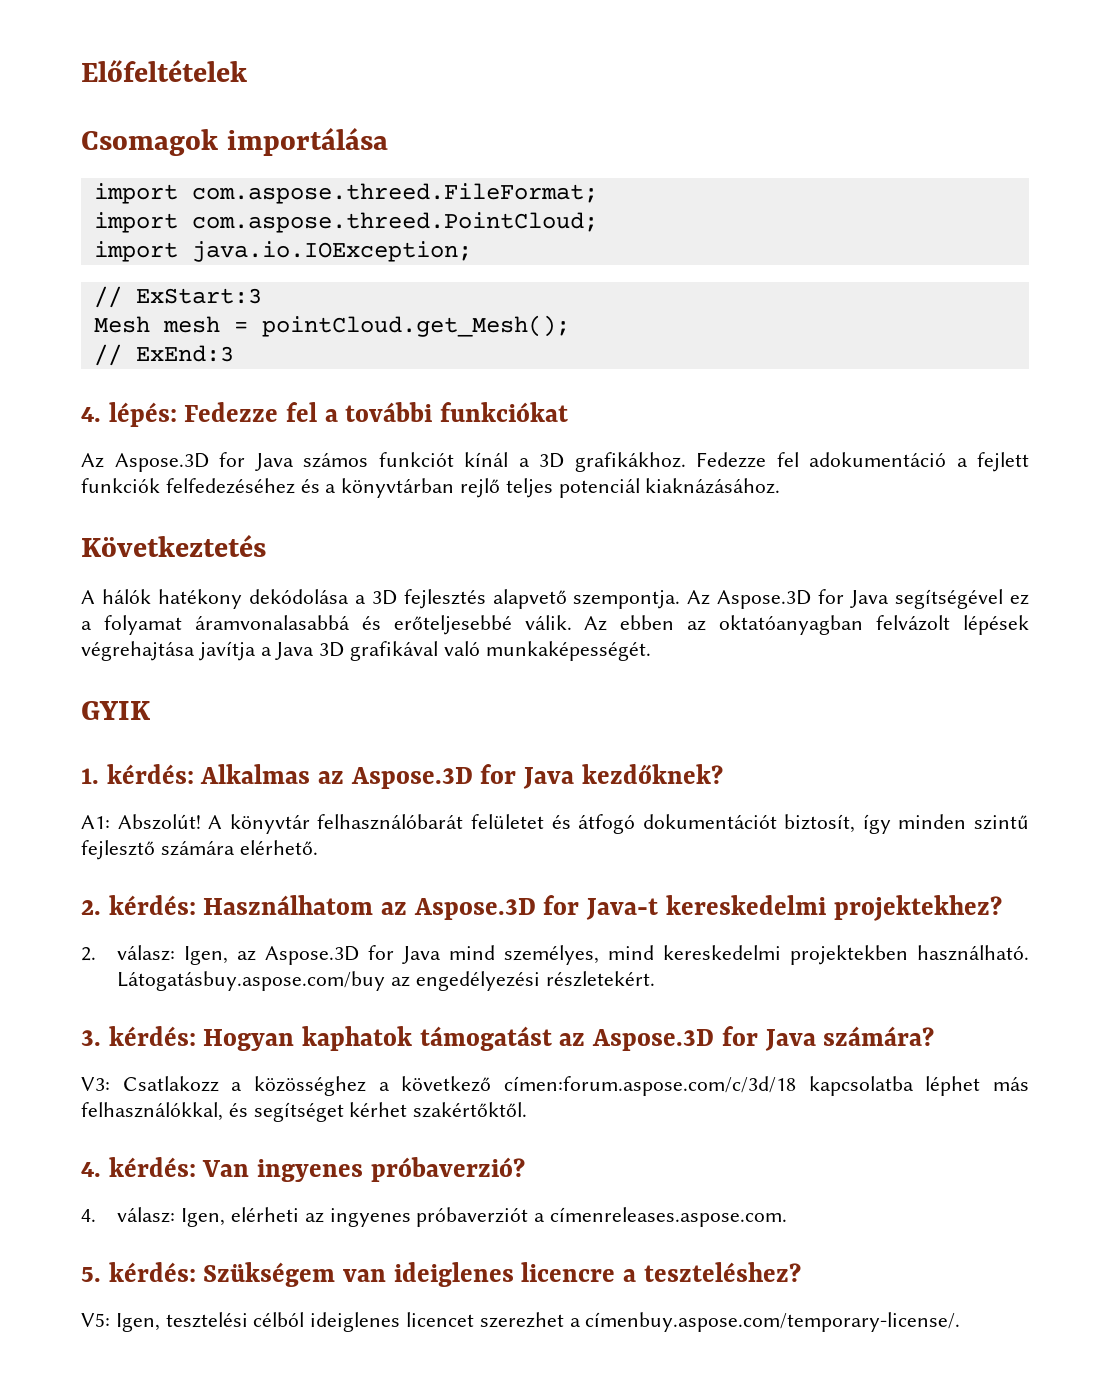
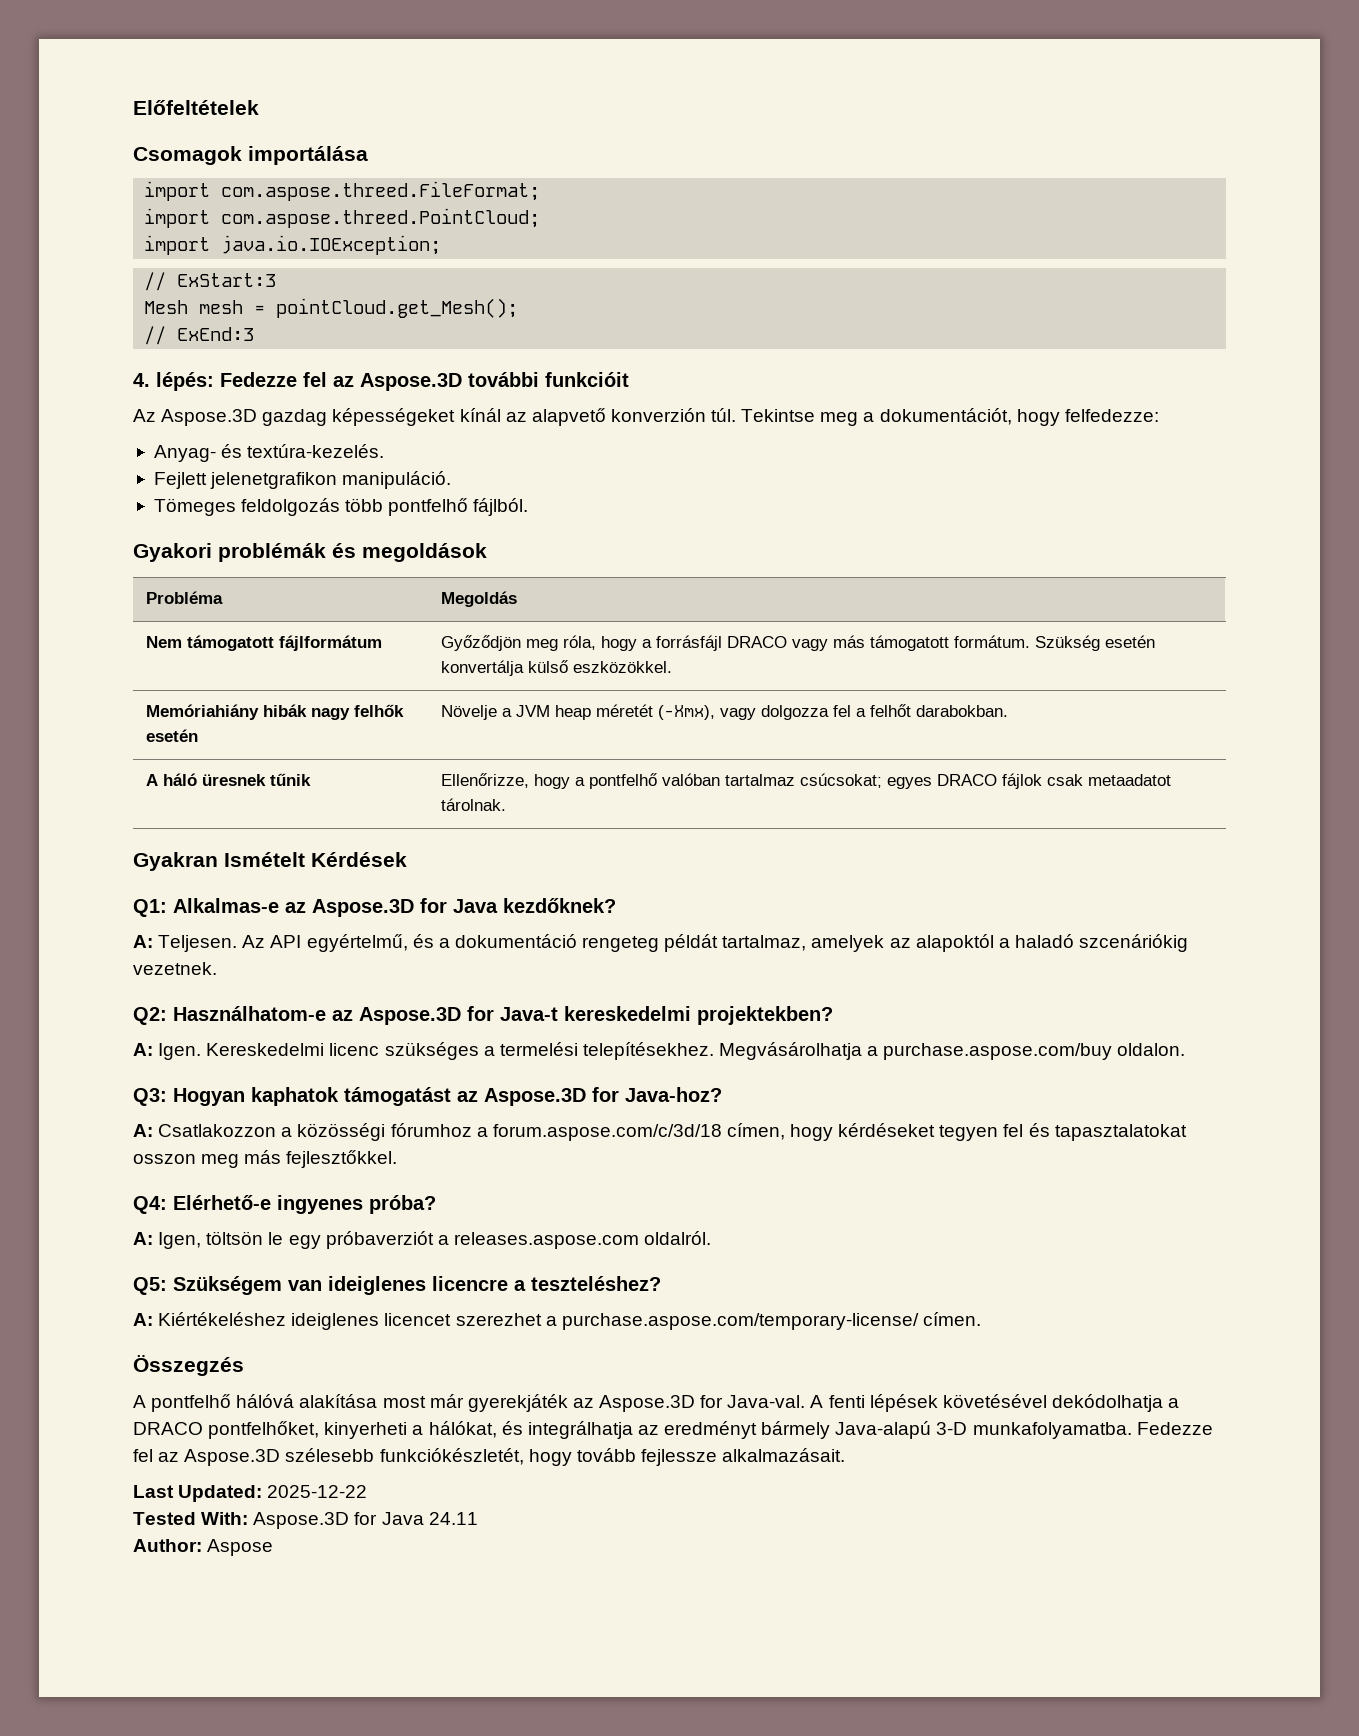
[324,402,569,422] [81,452,1029,472] [81,478,781,498] [81,534,266,557] [81,589,1029,609] [81,615,1029,635] [81,641,651,661] [81,701,150,720] [81,764,311,784] a további funkciókat // Az Aspose.3D for Java számos funkciót kínál a 3D grafikákhoz. Fedezze fel adokumentáció a fejlett funkciók felfedezéséhez és a könyvtárban rejlő teljes potenciál kiaknázásához. // Következtetés // A hálók hatékony dekódolása a 3D fejlesztés alapvető szempontja. Az Aspose.3D for Java segítségével ez a folyamat áramvonalasabbá és erőteljesebbé válik. Az ebben az oktatóanyagban felvázolt lépések végrehajtása javítja a Java 3D grafikával való munkaképességét. // GYIK // 1. kérdés: Alkalmas -> [333,372,629,391] [133,408,1159,426] [153,444,385,462] [153,471,452,489] [153,498,529,516] [133,543,487,562] [146,591,224,604] [441,591,518,607] [146,635,383,651] [441,635,1156,651] [441,660,673,676] [146,704,405,720] [146,729,199,742] [441,704,1009,720] [146,773,312,786] [441,773,1172,789] [441,798,507,811] [133,852,407,871] [133,898,279,917] az Aspose.3D további funkcióit // Az Aspose.3D gazdag képességeket kínál az alapvető konverzión túl. Tekintse meg a dokumentációt, hogy felfedezze: // Anyag- és textúra-kezelés. // Fejlett jelenetgrafikon manipuláció. // Tömeges feldolgozás több pontfelhő fájlból. // Gyakori problémák és megoldások // Probléma | Megoldás // Nem támogatott fájlformátum | Győződjön meg róla, hogy a forrásfájl DRACO vagy más támogatott formátum. Szükség esetén konvertálja külső eszközökkel. // Memóriahiány hibák nagy felhők esetén | Növelje a JVM heap méretét (-Xmx), vagy dolgozza fel a felhőt darabokban. // A háló üresnek tűnik | Ellenőrizze, hogy a pontfelhő valóban tartalmaz csúcsokat; egyes DRACO fájlok csak metaadatot tárolnak. // Gyakran Ismételt Kérdések // Q1: Alkalmas-e
[81,814,1029,834] [81,840,318,860] [81,895,374,915] A1: Abszolút! A könyvtár felhasználóbarát felületet és átfogó dokumentációt biztosít, így minden szintű fejlesztő számára elérhető. // 2. kérdés: Használhatom -> [133,934,1189,952] [133,962,217,975] [133,1006,326,1025] A: Teljesen. Az API egyértelmű, és a dokumentáció rengeteg példát tartalmaz, amelyek az alapoktól a haladó szcenáriókig vezetnek. // Q2: Használhatom-e
[833,895,1002,921] [81,945,1029,965] [117,971,655,991] [81,1026,196,1046] projektekhez? // 2. válasz: Igen, az Aspose.3D for Java mind személyes, mind kereskedelmi projektekben használható. Látogatásbuy.aspose.com/buy az engedélyezési részletekért. // 3. kérdés: -> [697,1006,833,1025] [133,1042,1186,1060] [133,1088,167,1106] projektekben? // A: Igen. Kereskedelmi licenc szükséges a termelési telepítésekhez. Megvásárolhatja a purchase.aspose.com/buy oldalon. // Q3:
[764,1026,935,1051] [81,1076,1029,1096] [81,1102,528,1122] [81,1157,525,1182] [81,1207,787,1227] [81,1262,196,1282] Java számára? // V3: Csatlakozz a közösséghez a következő címen:forum.aspose.com/c/3d/18 kapcsolatba léphet más felhasználókkal, és segítséget kérhet szakértőktől. // 4. kérdés: Van ingyenes próbaverzió? // 4. válasz: Igen, elérheti az ingyenes próbaverziót a címenreleases.aspose.com. // 5. kérdés: -> [625,1087,722,1102] [133,1123,1187,1141] [133,1150,398,1168] [133,1195,436,1214] [133,1231,712,1249] [133,1277,167,1295] Java-hoz? // A: Csatlakozzon a közösségi fórumhoz a forum.aspose.com/c/3d/18 címen, hogy kérdéseket tegyen fel és tapasztalatokat osszon meg más fejlesztőkkel. // Q4: Elérhető-e ingyenes próba? // A: Igen, töltsön le egy próbaverziót a releases.aspose.com oldalról. // Q5:
[81,1312,961,1332] V5: Igen, tesztelési célból ideiglenes licencet szerezhet a címenbuy.aspose.com/temporary-license/. -> [133,1312,981,1330] [133,1355,244,1376] [133,1394,1180,1412] [133,1421,1213,1439] [133,1448,846,1466] [133,1485,368,1502] [133,1512,478,1529] [133,1539,274,1556] A: Kiértékeléshez ideiglenes licencet szerezhet a purchase.aspose.com/temporary-license/ címen. // Összegzés // A pontfelhő hálóvá alakítása most már gyerekjáték az Aspose.3D for Java-val. A fenti lépések követésével dekódolhatja a DRACO pontfelhőket, kinyerheti a hálókat, és integrálhatja az eredményt bármely Java‑alapú 3‑D munkafolyamatba. Fedezze fel az Aspose.3D szélesebb funkciókészletét, hogy tovább fejlessze alkalmazásait. // Last Updated: 2025-12-22 // Tested With: Aspose.3D for Java 24.11 // Author: Aspose

